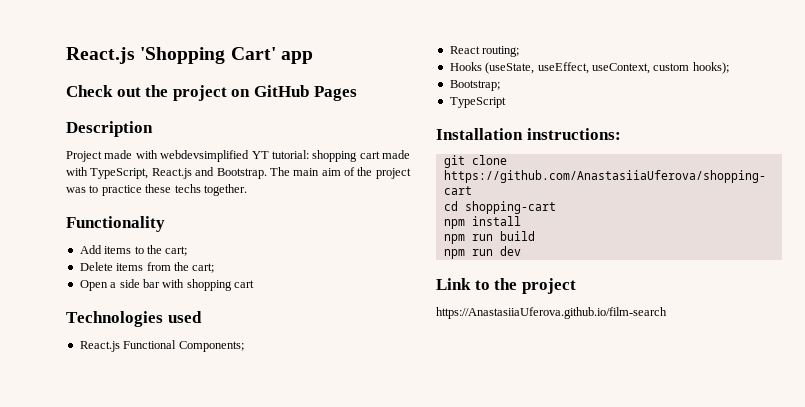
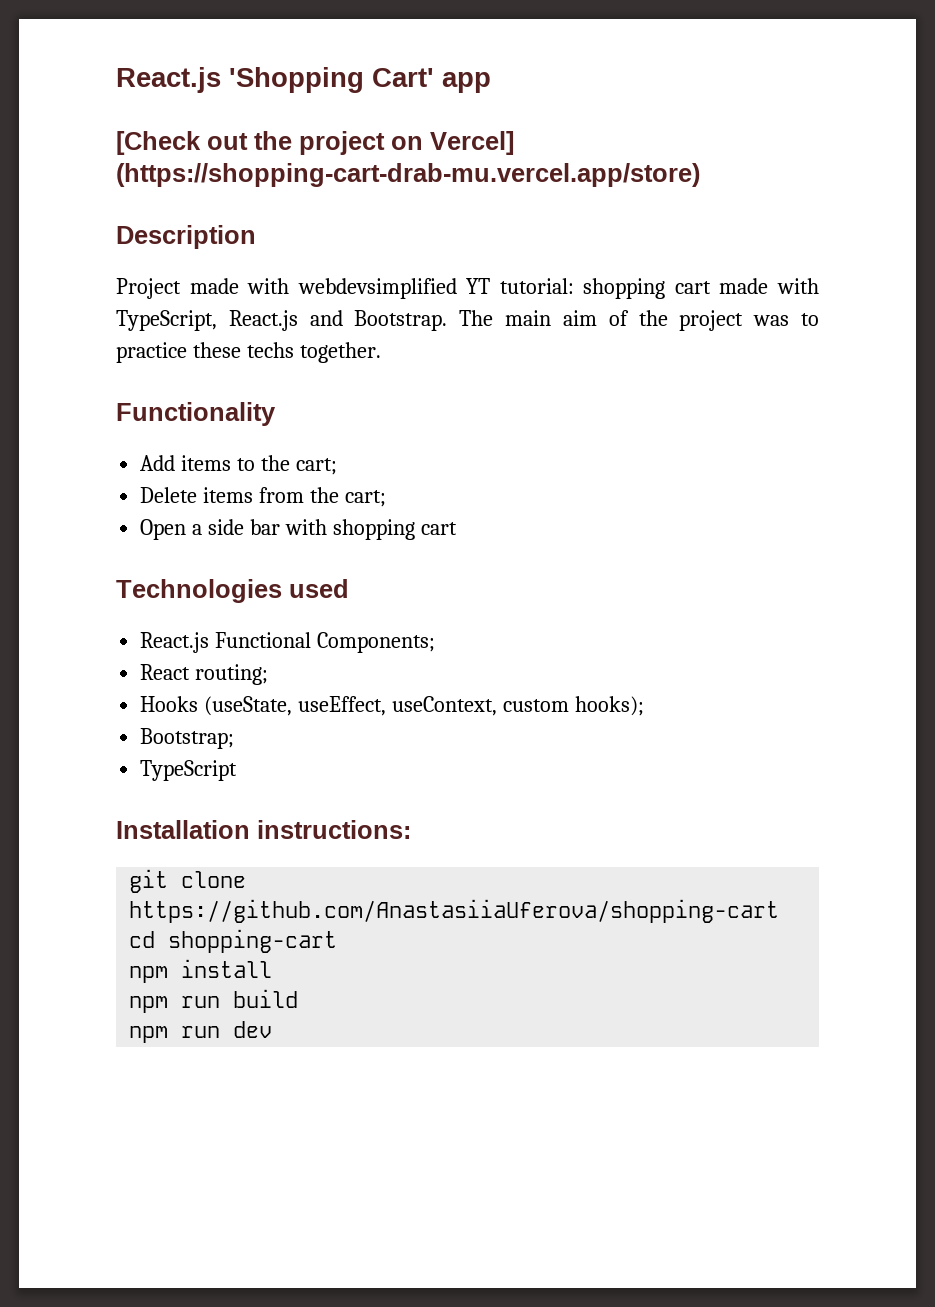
[66,85,113,97] Check -> [116,131,201,155] [Check
[253,85,357,101] GitHub Pages -> [430,131,514,155] [116,163,700,187] Vercel] (https://shopping-cart-drab-mu.vercel.app/store)
[436,278,576,294] [436,307,667,319] // Link to the project // https://AnastasiiaUferova.github.io/film-search -> (273, 1029) none

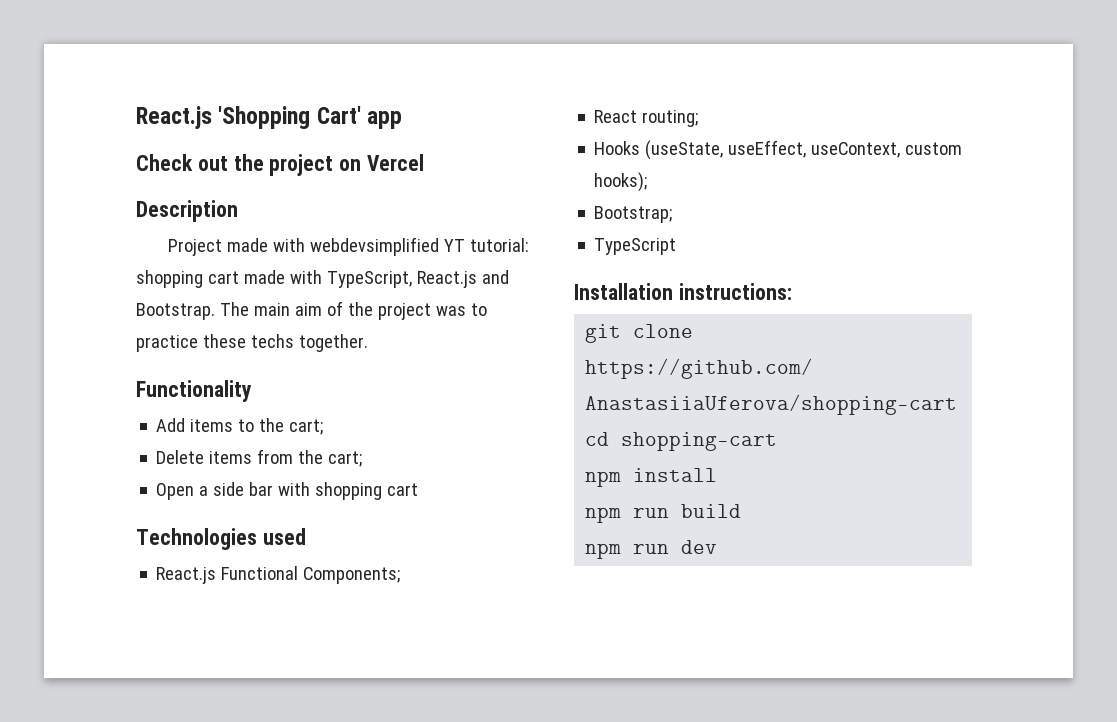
[116,131,201,155] [Check -> [136,154,193,171] Check
[430,131,514,155] [116,163,700,187] Vercel] (https://shopping-cart-drab-mu.vercel.app/store) -> [367,154,425,171] Vercel

